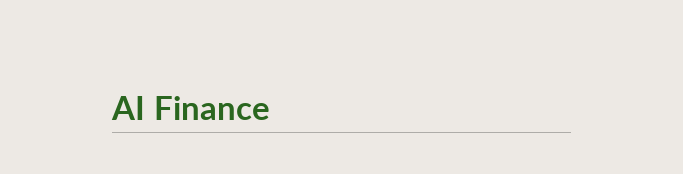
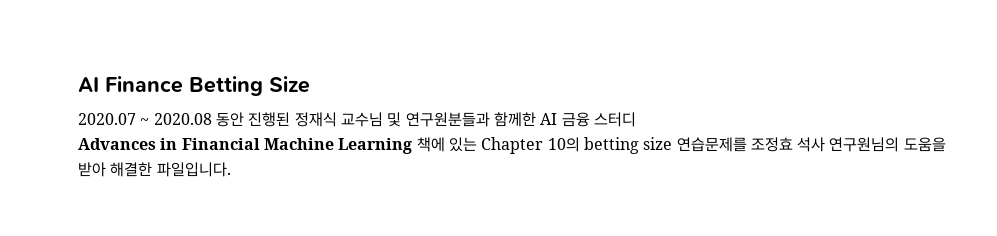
(270, 108) none -> [189,76,310,96] [78,112,636,127] [78,137,946,154] [78,162,231,177] Betting Size // 2020.07 ~ 2020.08 동안 진행된 정재식 교수님 및 연구원분들과 함께한 AI 금융 스터디 // Advances in Financial Machine Learning 책에 있는 Chapter 10의 betting size 연습문제를 조정효 석사 연구원님의 도움을 받아 해결한 파일입니다.

